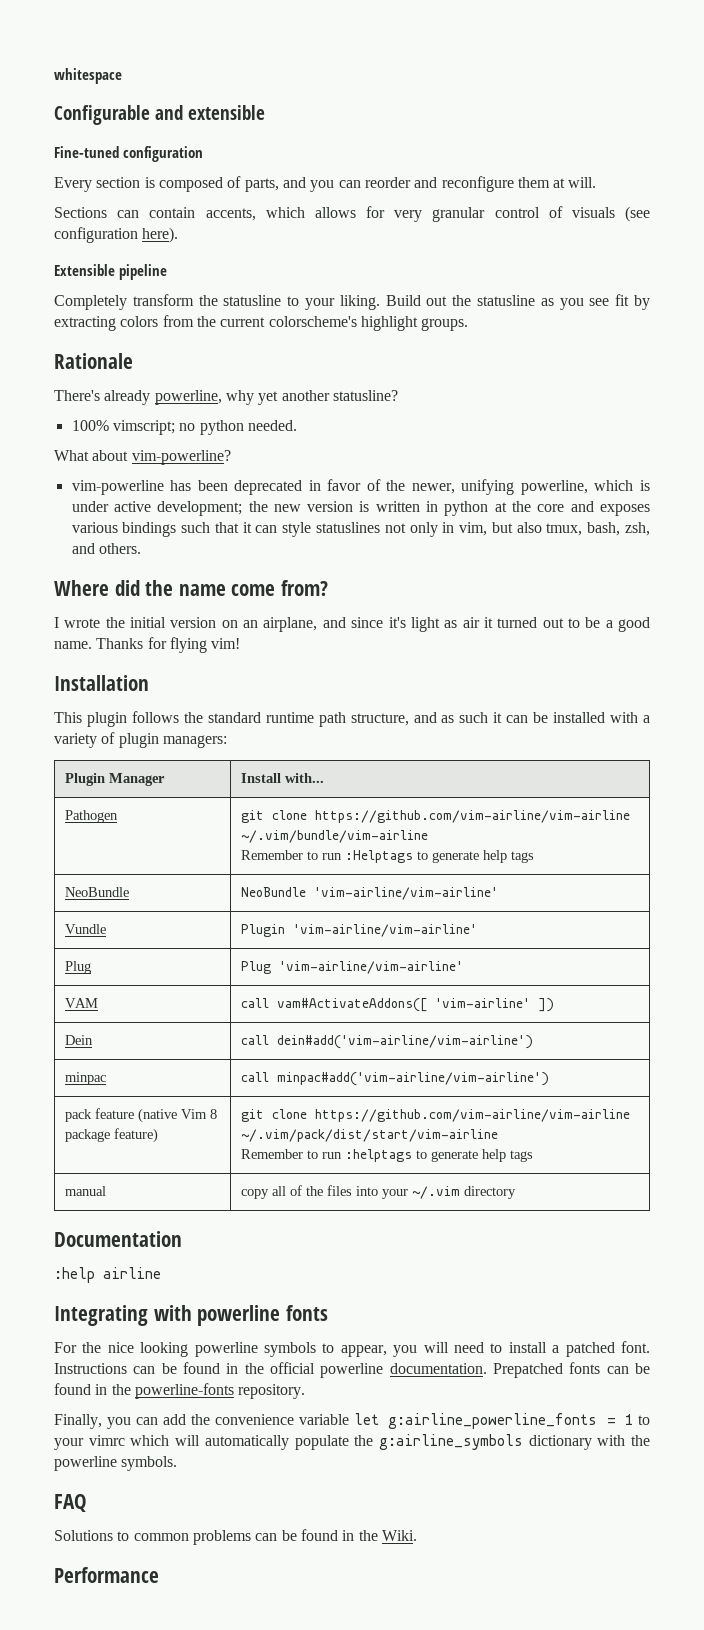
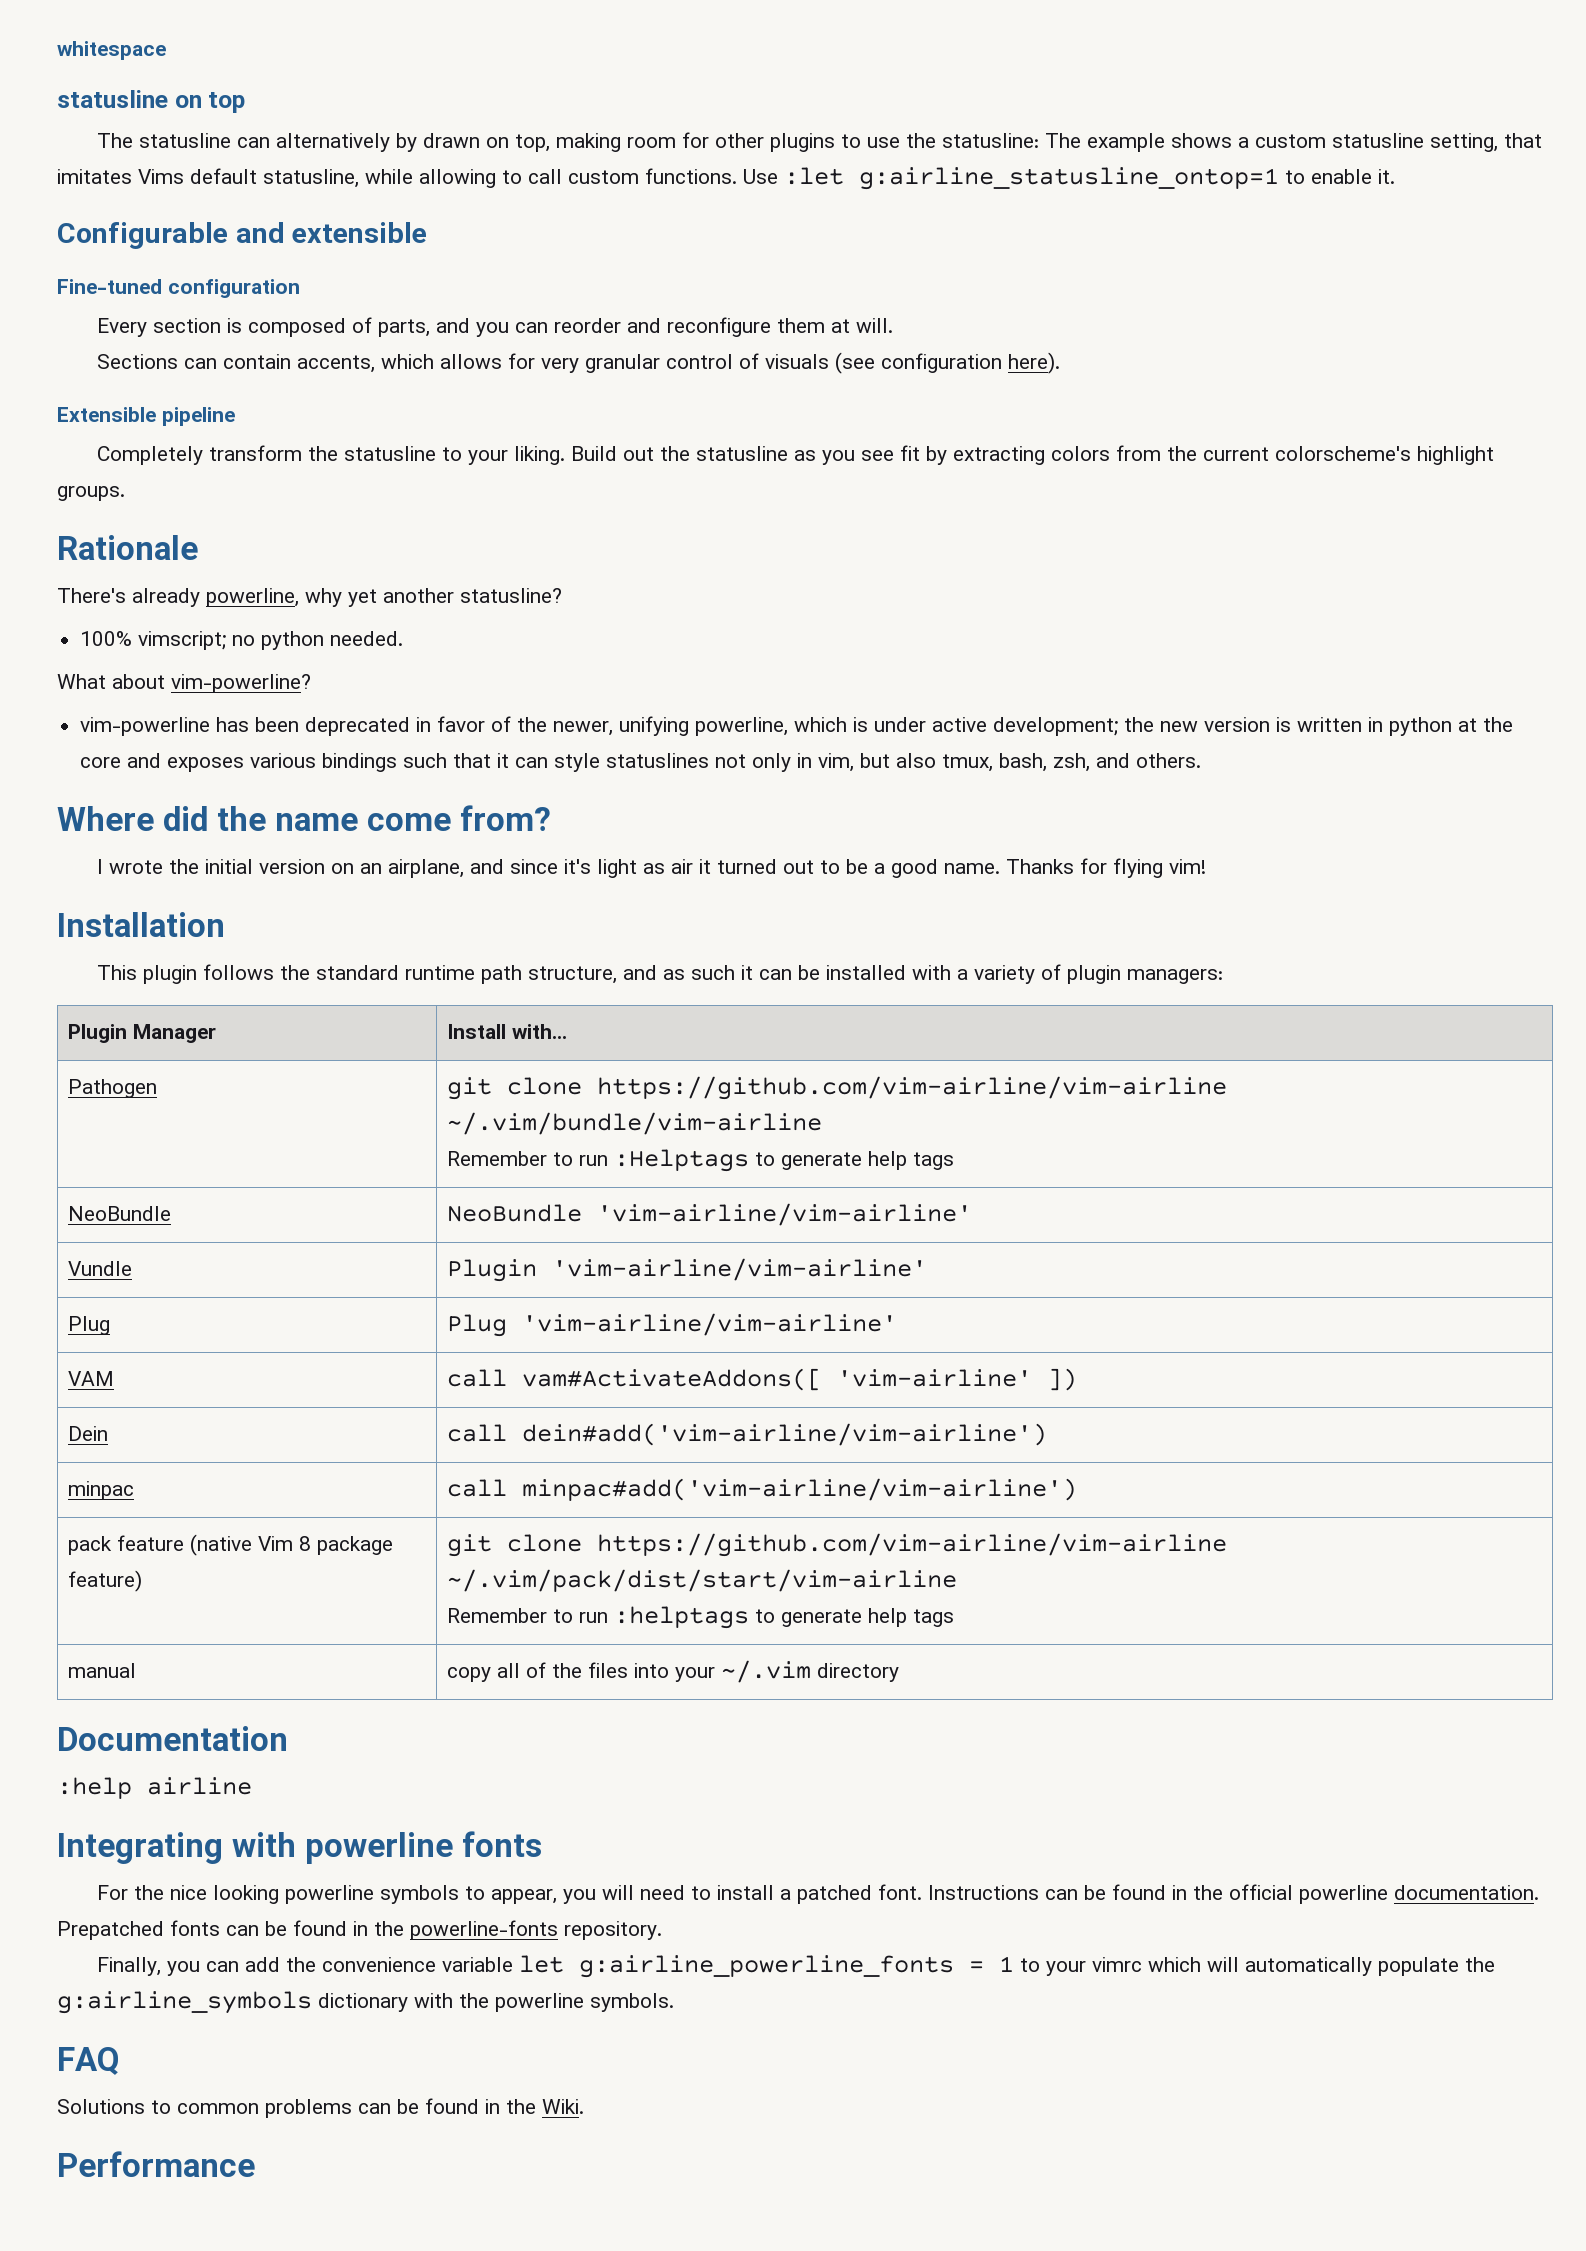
(122, 76) none -> [57,90,246,113] [97,132,1543,152] [57,167,1395,190] // statusline on top // The statusline can alternatively by drawn on top, making room for other plugins to use the statusline: The example shows a custom statusline setting, that imitates Vims default statusline, while allowing to call custom functions. Use :let g:airline_statusline_ontop=1 to enable it.

